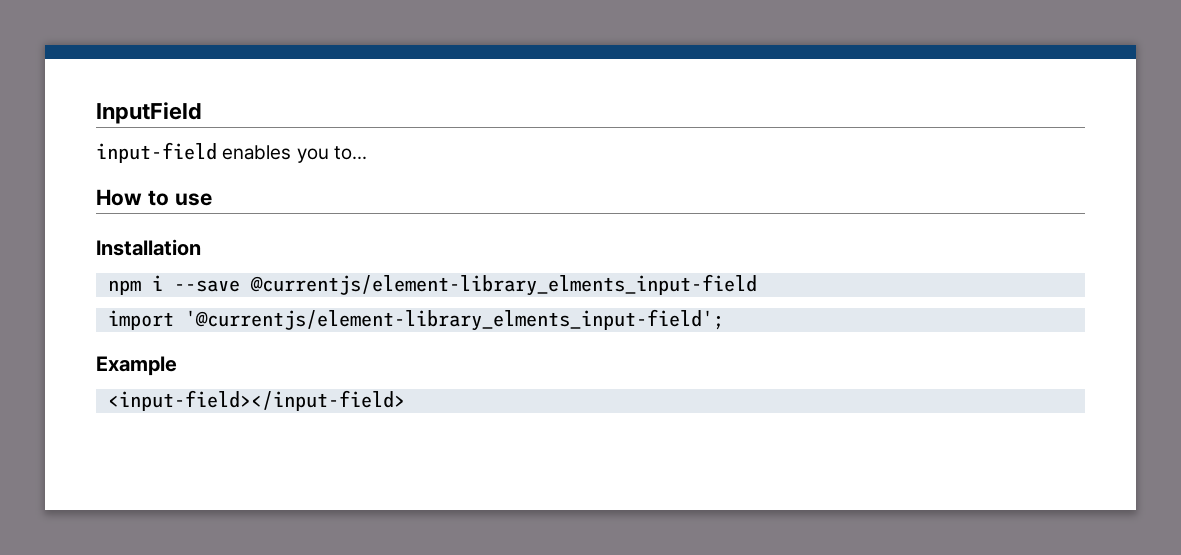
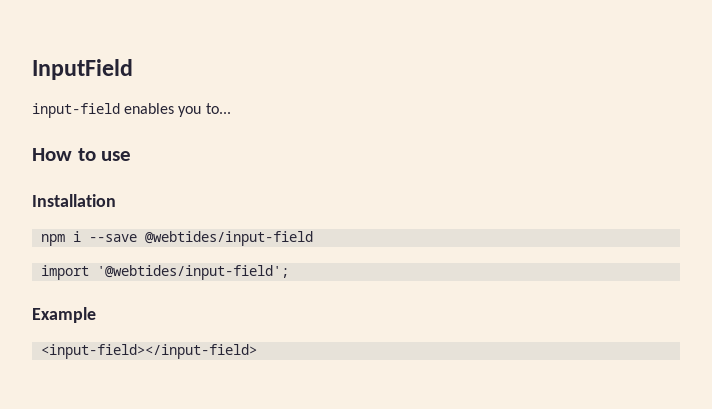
[249,274,757,296] @currentjs/element-library_elments_input-field -> [145,231,314,246] @webtides/input-field
[184,309,724,331] '@currentjs/element-library_elments_input-field'; -> [97,265,290,280] '@webtides/input-field';

